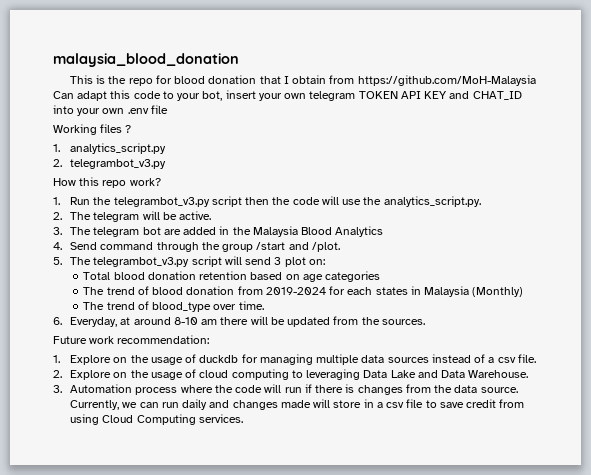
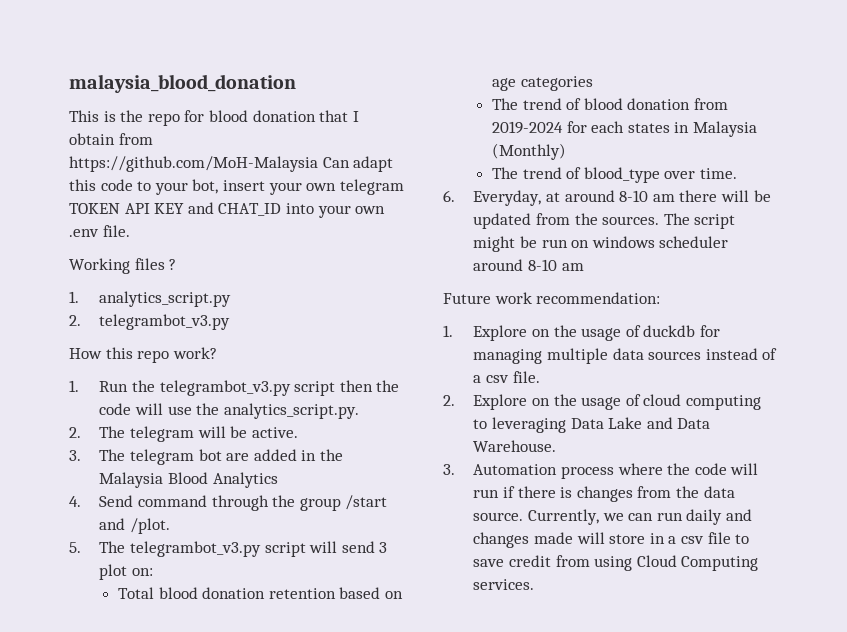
[150,105,168,114] file -> [102,225,130,237] file.
(425, 322) none -> [663,213,736,229] [473,236,729,252] [473,259,584,271] The script might be run on windows scheduler around 8-10 am

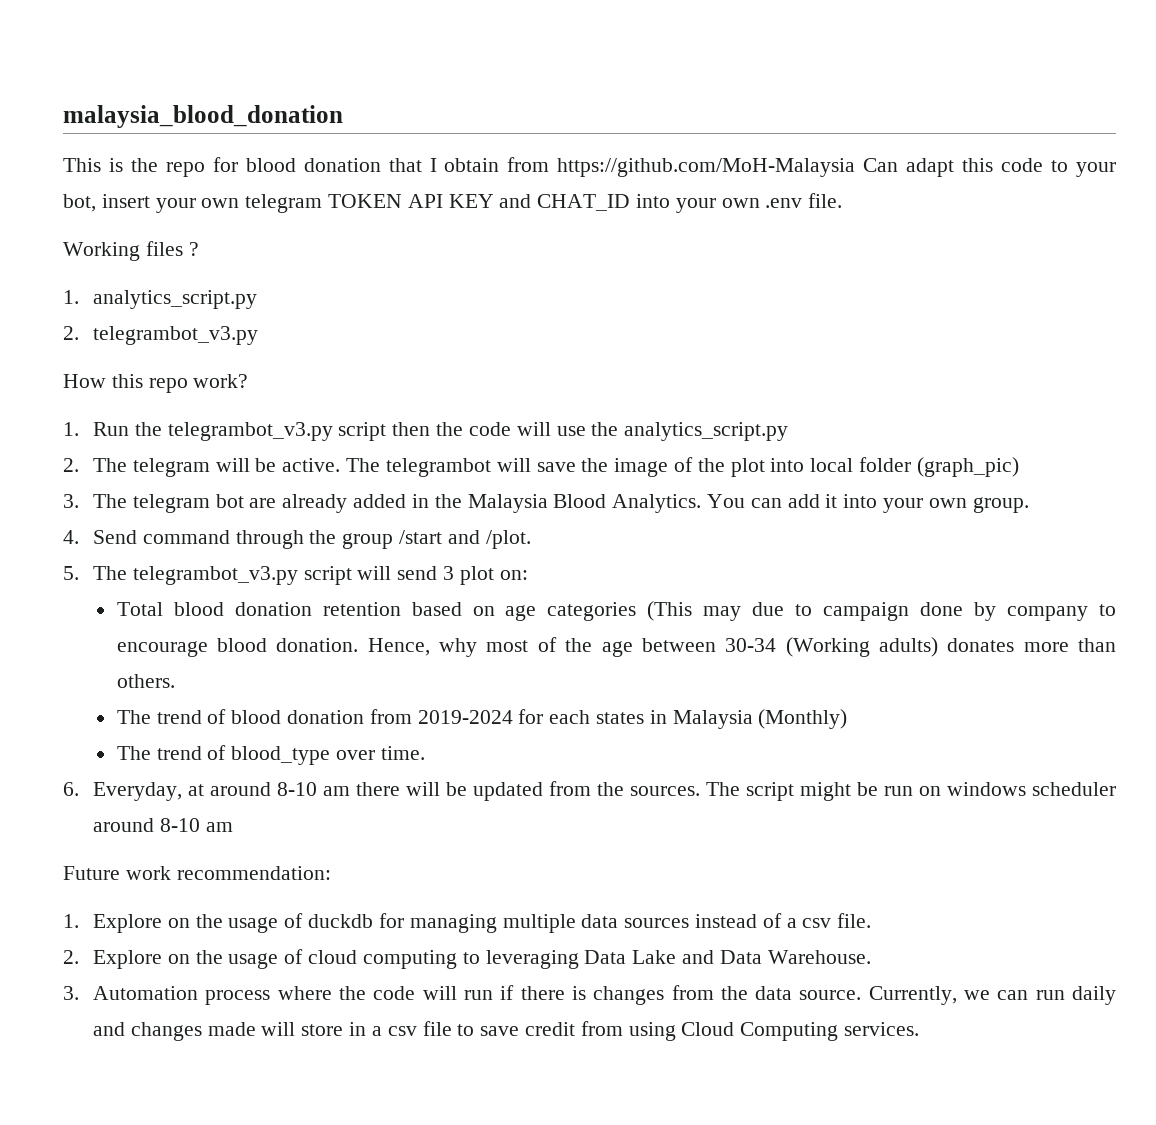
[223,403,359,419] analytics_script.py. -> [624,422,789,441] analytics_script.py
(298, 432) none -> [346,457,1019,477] The telegrambot will save the image of the plot into local folder (graph_pic)
(250, 457) none -> [282,494,348,513] already
[212,472,278,488] Analytics -> [612,494,1029,513] Analytics. You can add it into your own group.
(593, 83) none -> [647,601,1116,621] [116,637,1116,657] [116,674,175,688] (This may due to campaign done by company to encourage blood donation. Hence, why most of the age between 30-34 (Working adults) donates more than others.

